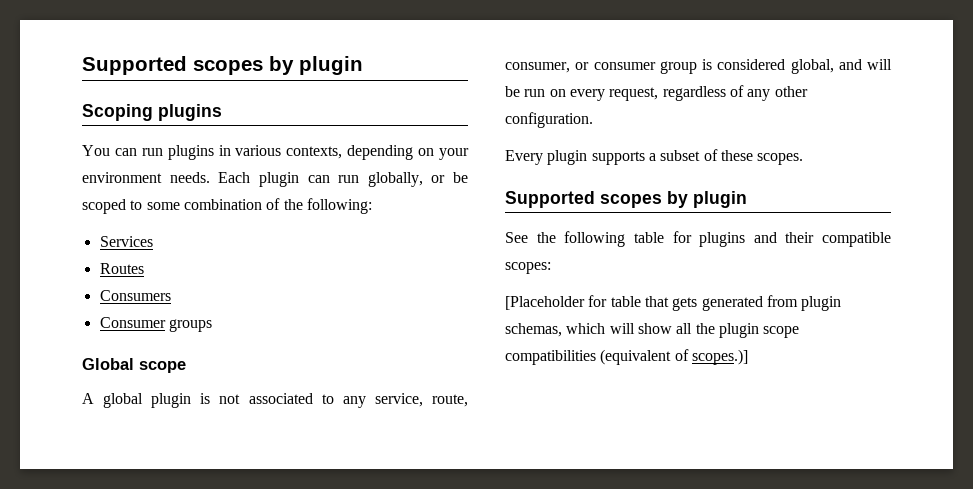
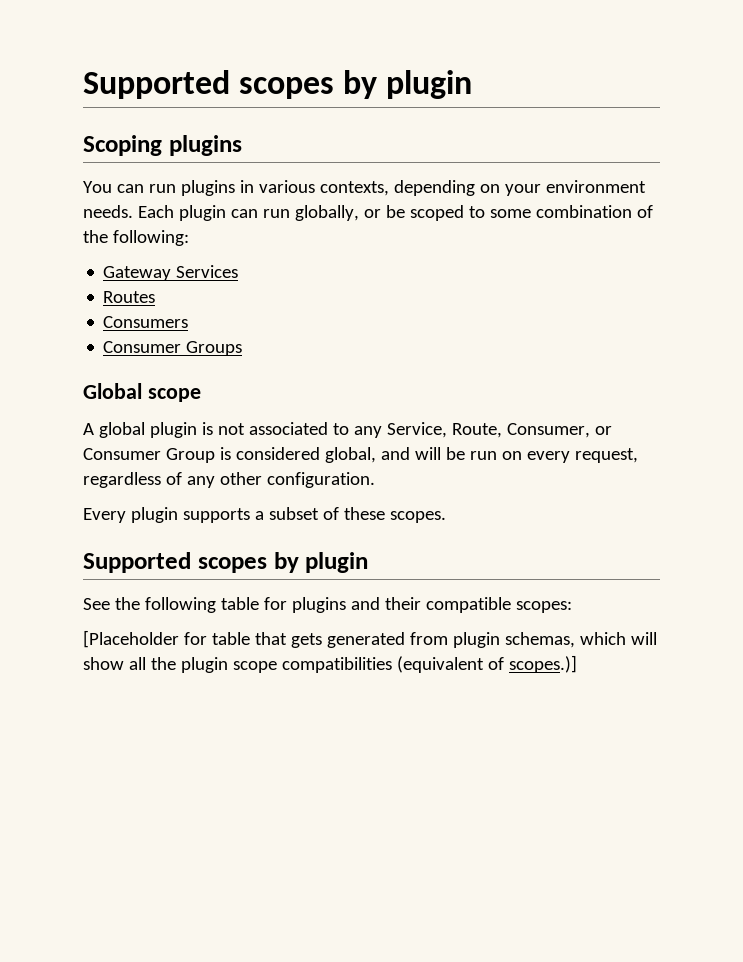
(372, 206) none -> [103,266,172,281] Gateway
[168,319,212,332] groups -> [186,341,243,356] Groups
[374,393,468,407] [505,61,697,74] service, route, consumer, or consumer group -> [386,422,612,438] [83,448,215,463] Service, Route, Consumer, or Consumer Group

